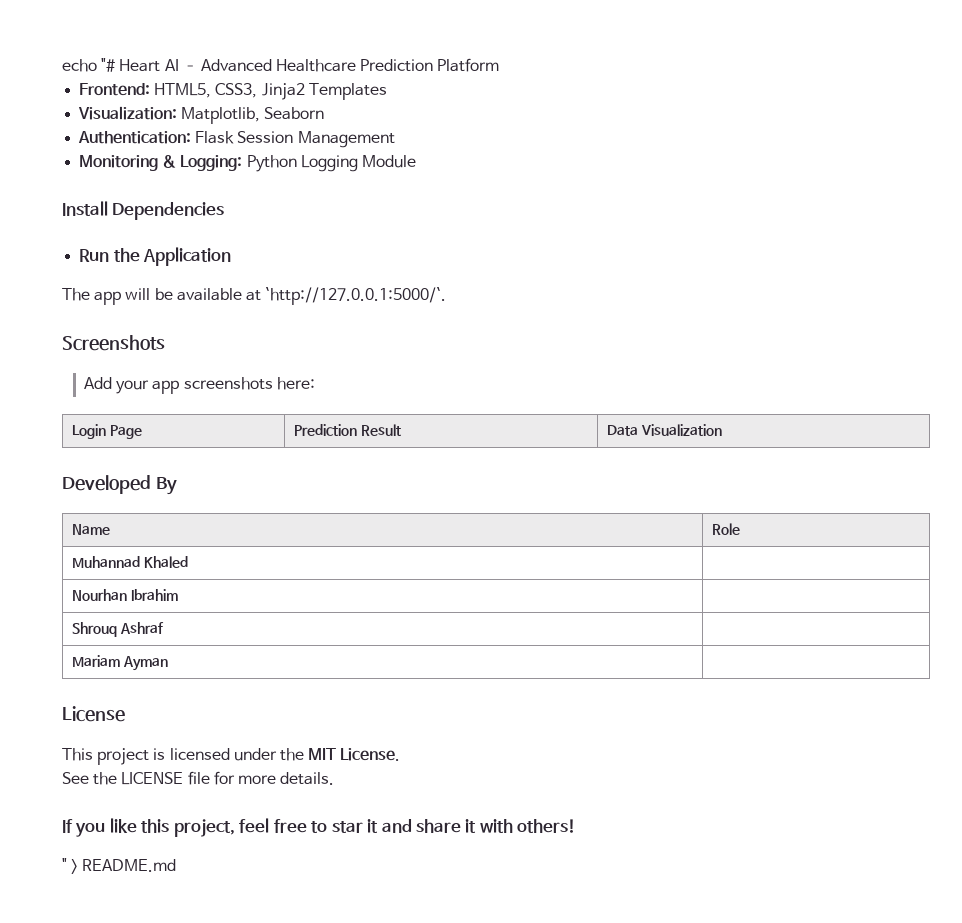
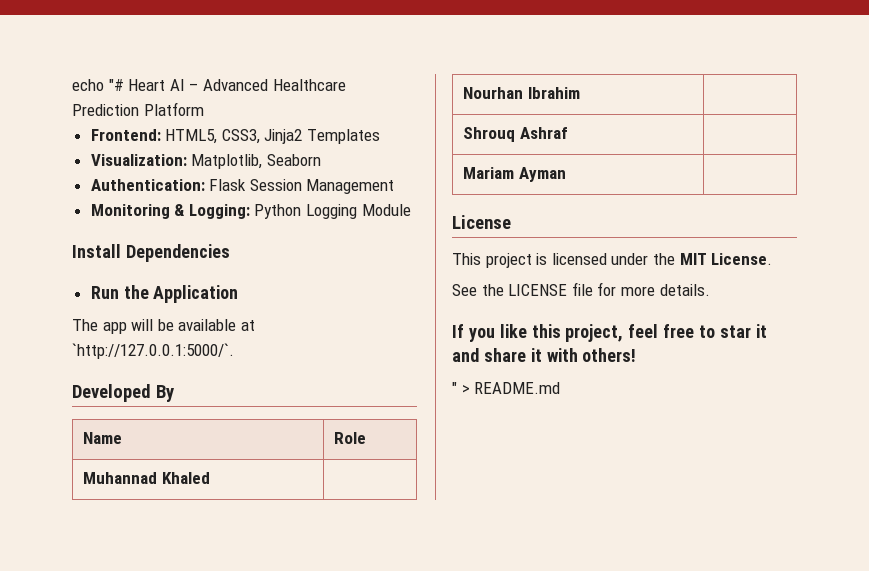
[62,335,165,351] [84,377,315,394] [71,424,142,439] [293,424,401,436] [606,424,722,436] // Screenshots // Add your app screenshots here: // Login Page | Prediction Result | Data Visualization -> (234, 351) none

